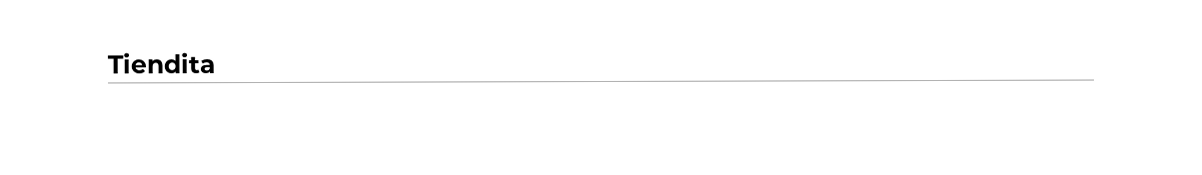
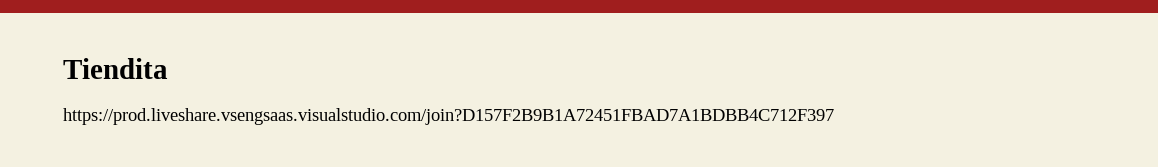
(215, 63) none -> [63,108,834,125] // https://prod.liveshare.vsengsaas.visualstudio.com/join?D157F2B9B1A72451FBAD7A1BDBB4C712F397

